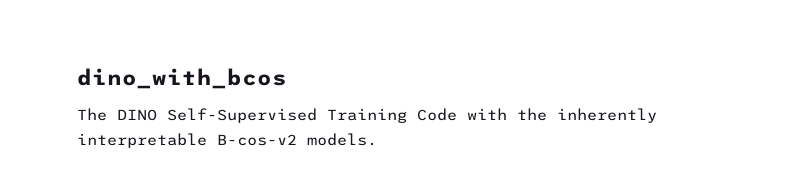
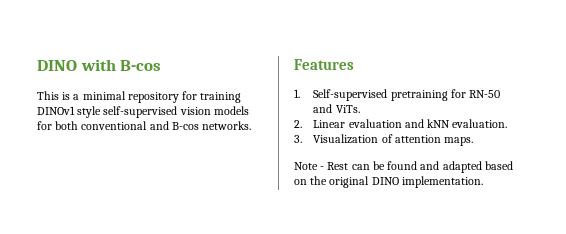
[77,68,287,89] [77,108,657,123] [77,133,377,148] dino_with_bcos // The DINO Self-Supervised Training Code with the inherently interpretable B-cos-v2 models. -> [37,59,162,71] [37,91,242,103] [37,106,249,118] [37,121,252,130] [294,59,354,70] [294,89,501,101] [313,104,360,113] [294,119,508,128] [294,134,474,146] [294,161,513,173] [294,176,483,188] DINO with B-cos // This is a minimal repository for training DINOv1 style self-supervised vision models for both conventional and B-cos networks. // Features // 1. Self-supervised pretraining for RN-50 and ViTs. // 2. Linear evaluation and kNN evaluation. // 3. Visualization of attention maps. // Note - Rest can be found and adapted based on the original DINO implementation.

